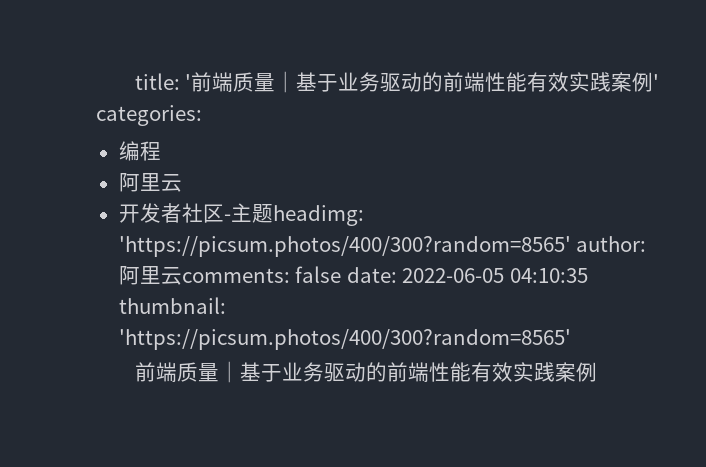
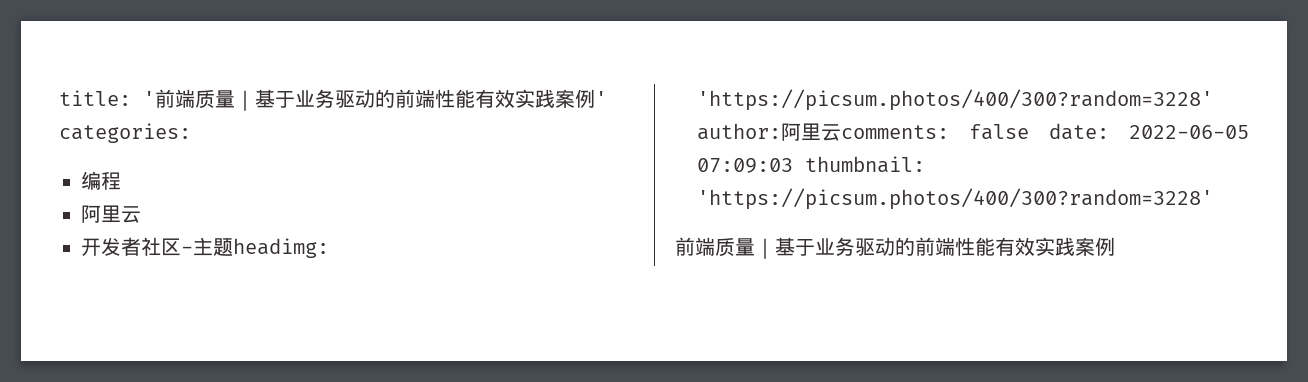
[118,236,571,257] 'https://picsum.photos/400/300?random=8565' -> [697,89,1213,111] 'https://picsum.photos/400/300?random=3228'
[509,268,588,283] [118,297,226,314] [118,329,571,350] 04:10:35 thumbnail: 'https://picsum.photos/400/300?random=8565' -> [697,156,925,173] [697,188,1213,210] 07:09:03 thumbnail: 'https://picsum.photos/400/300?random=3228'

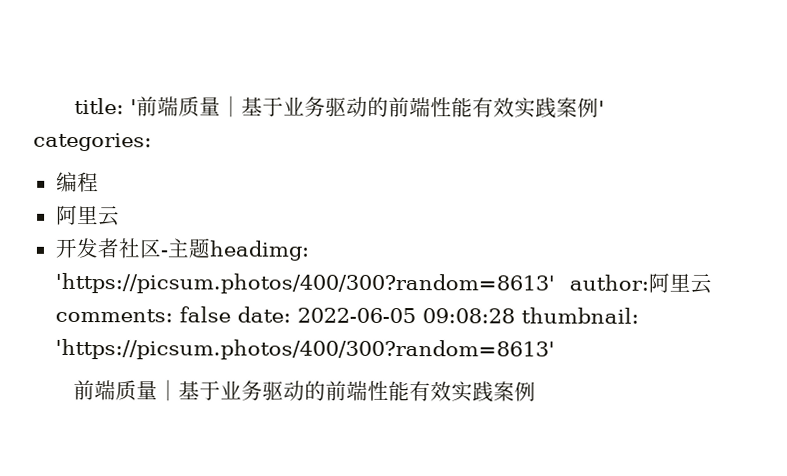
[697,89,1213,111] 'https://picsum.photos/400/300?random=3228' -> [54,272,555,295] 'https://picsum.photos/400/300?random=8613'
[697,156,925,173] [697,188,1213,210] 07:09:03 thumbnail: 'https://picsum.photos/400/300?random=3228' -> [421,307,639,324] [54,338,555,361] 09:08:28 thumbnail: 'https://picsum.photos/400/300?random=8613'

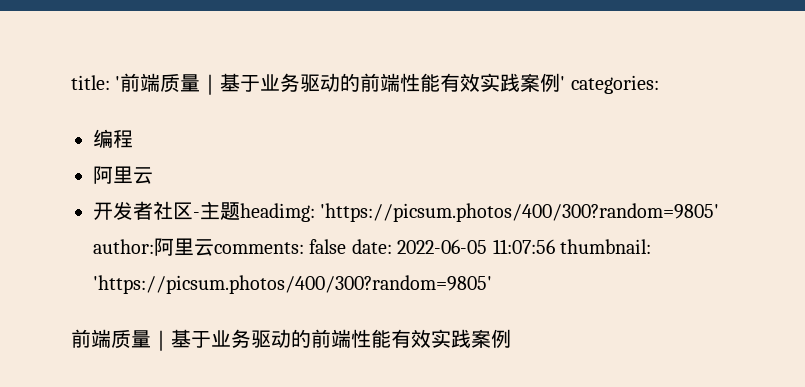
[54,272,555,295] 'https://picsum.photos/400/300?random=8613' -> [320,203,720,222] 'https://picsum.photos/400/300?random=9805'
[421,307,639,324] [54,338,555,361] 09:08:28 thumbnail: 'https://picsum.photos/400/300?random=8613' -> [492,239,651,254] [93,275,492,294] 11:07:56 thumbnail: 'https://picsum.photos/400/300?random=9805'

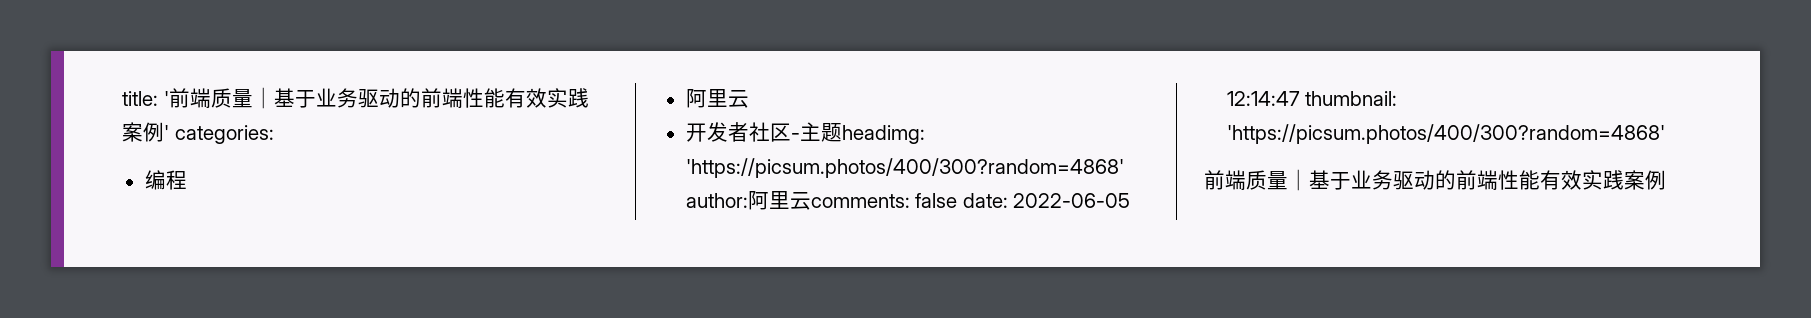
[320,203,720,222] 'https://picsum.photos/400/300?random=9805' -> [685,158,1124,178] 'https://picsum.photos/400/300?random=4868'
[492,239,651,254] [93,275,492,294] 11:07:56 thumbnail: 'https://picsum.photos/400/300?random=9805' -> [1226,91,1398,106] [1226,124,1665,144] 12:14:47 thumbnail: 'https://picsum.photos/400/300?random=4868'

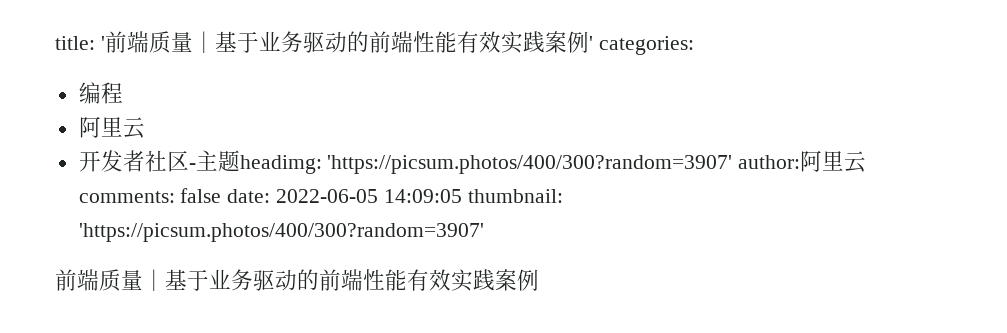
[685,158,1124,178] 'https://picsum.photos/400/300?random=4868' -> [327,155,733,174] 'https://picsum.photos/400/300?random=3907'
[1226,91,1398,106] [1226,124,1665,144] 12:14:47 thumbnail: 'https://picsum.photos/400/300?random=4868' -> [383,189,563,203] [78,223,484,242] 14:09:05 thumbnail: 'https://picsum.photos/400/300?random=3907'

